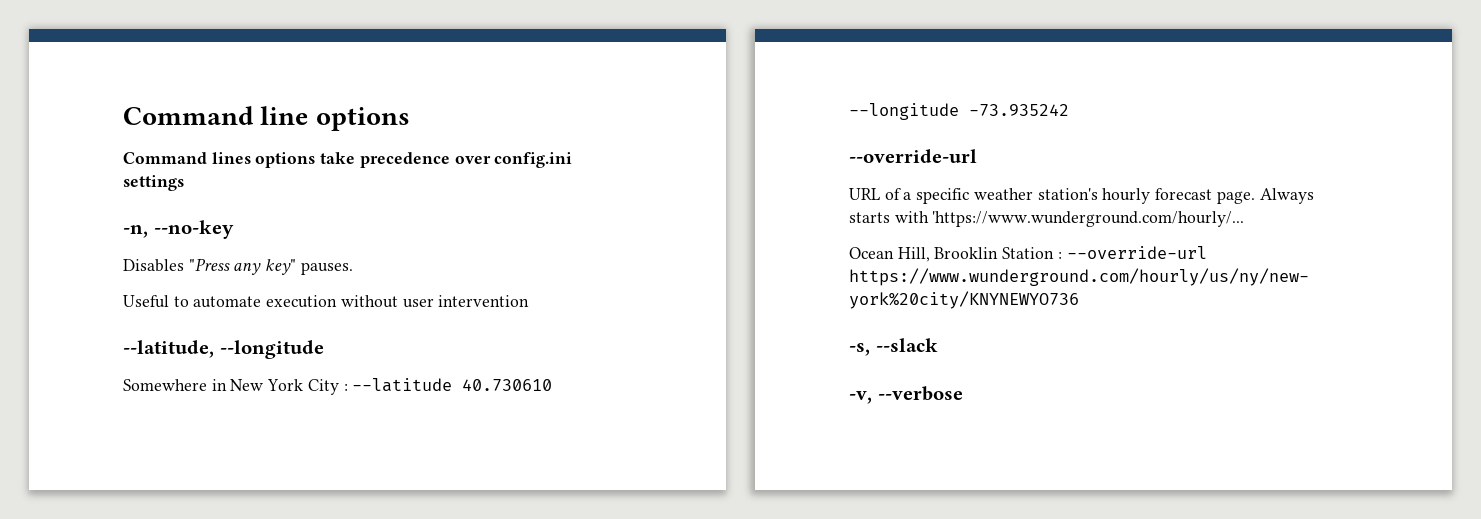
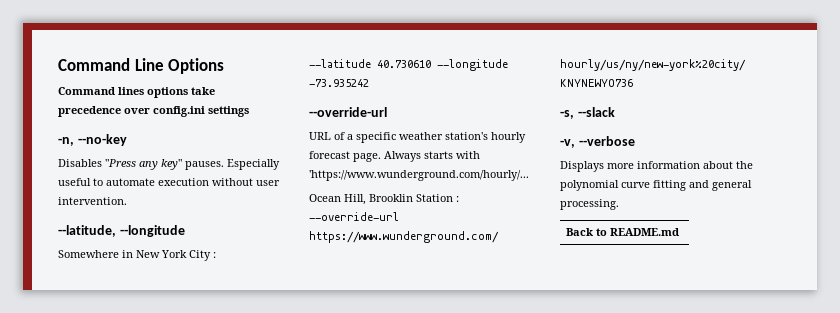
[123,106,410,131] Command line options -> [58,58,225,74] Command Line Options
[123,295,169,308] // Useful -> [227,159,280,170] [58,178,91,186] Especially useful
[438,295,530,307] intervention -> [58,197,127,205] intervention.
(963, 393) none -> [560,161,753,172] [560,180,752,191] [560,199,619,210] [566,228,680,236] // Displays more information about the polynomial curve fitting and general processing. // Back to README.md

